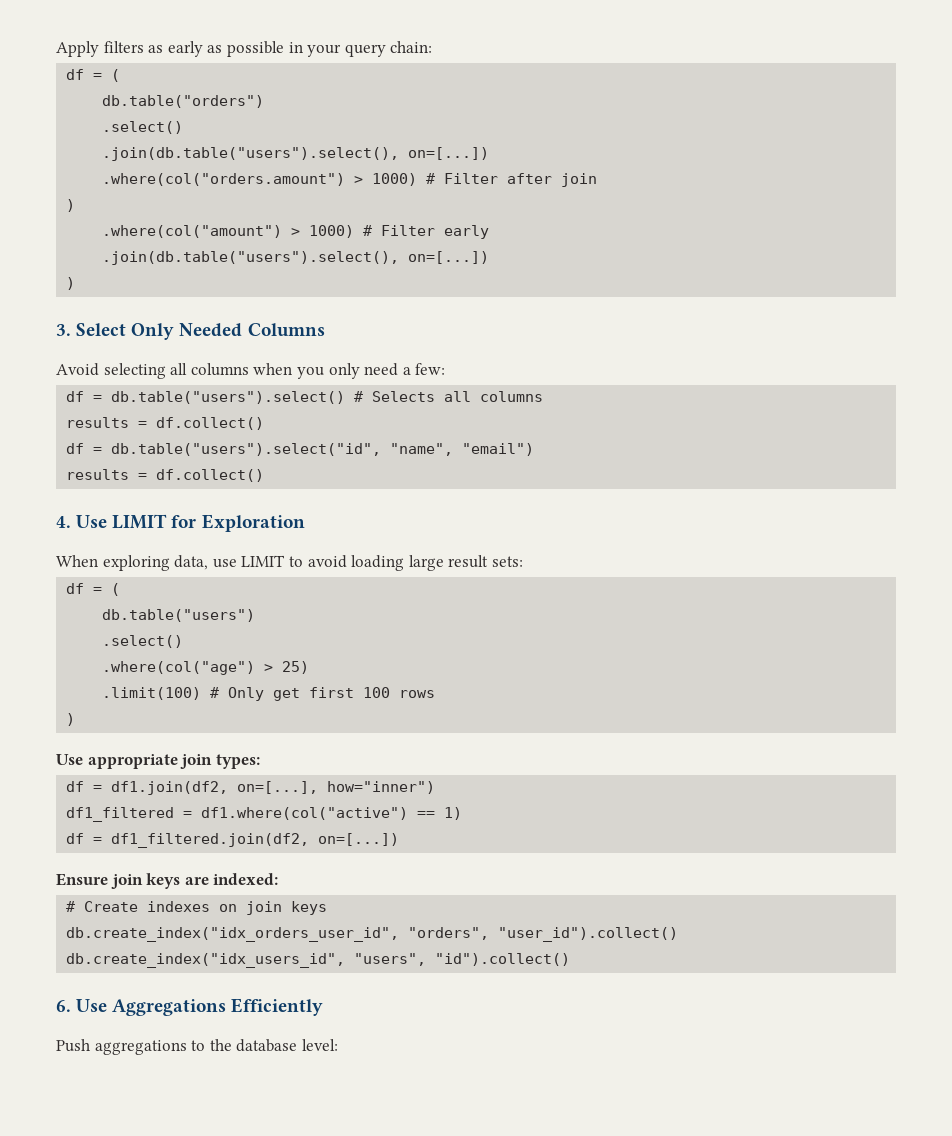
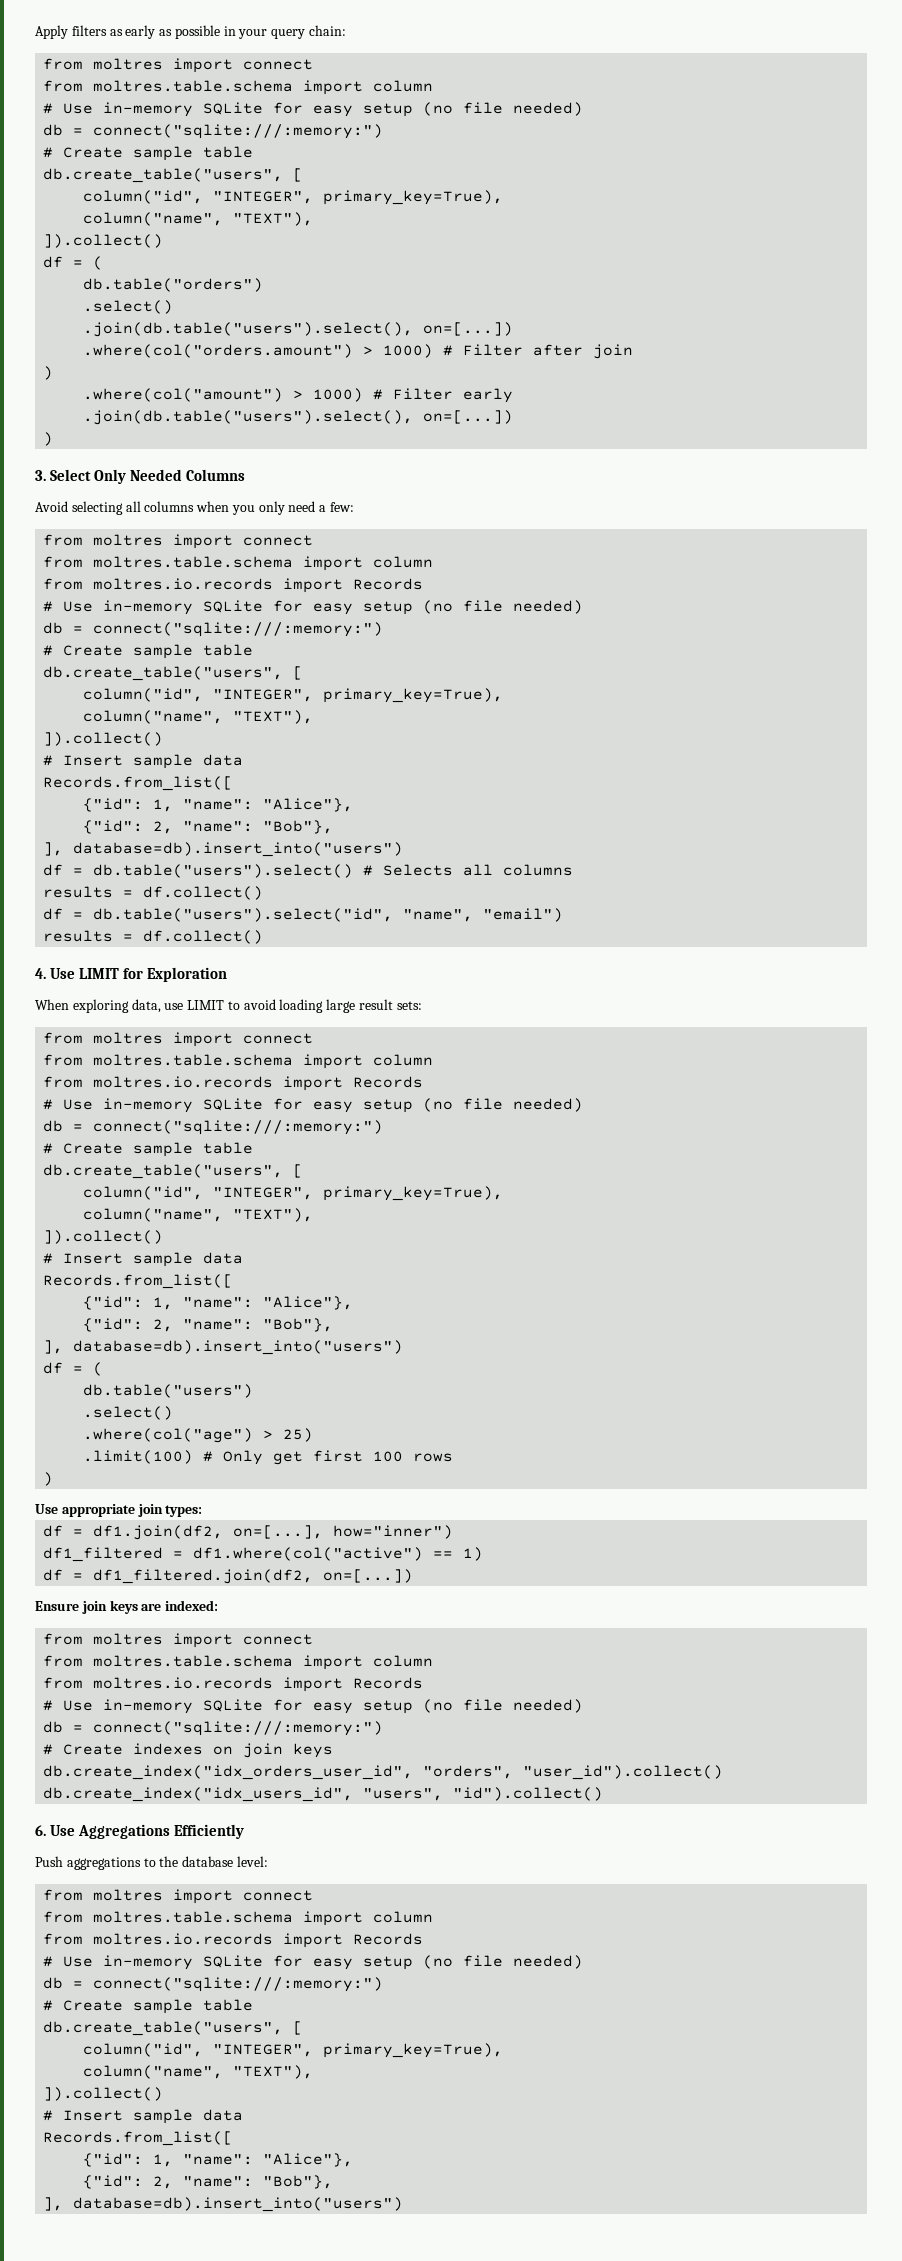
(433, 47) none -> [43,58,314,73] [43,80,434,95] [43,102,584,117] [43,124,384,139] [43,146,254,161] [43,168,304,183] [83,190,504,205] [83,212,314,226] [43,234,164,248] // from moltres import connect // from moltres.table.schema import column // # Use in-memory SQLite for easy setup (no file needed) // db = connect("sqlite:///:memory:") // # Create sample table // db.create_table("users", [ // column("id", "INTEGER", primary_key=True), // column("name", "TEXT"), // ]).collect()
(446, 369) none -> [43,534,314,549] [43,556,434,571] [43,578,424,593] [43,600,584,615] [43,622,384,637] [43,644,254,659] [43,666,304,681] [83,688,504,703] [83,710,314,724] [43,732,164,746] [43,754,244,769] [43,776,234,791] [83,798,354,812] [83,820,334,834] [43,842,404,857] // from moltres import connect // from moltres.table.schema import column // from moltres.io.records import Records // # Use in-memory SQLite for easy setup (no file needed) // db = connect("sqlite:///:memory:") // # Create sample table // db.create_table("users", [ // column("id", "INTEGER", primary_key=True), // column("name", "TEXT"), // ]).collect() // # Insert sample data // Records.from_list([ // {"id": 1, "name": "Alice"}, // {"id": 2, "name": "Bob"}, // ], database=db).insert_into("users")
(523, 561) none -> [43,1032,314,1047] [43,1054,434,1069] [43,1076,424,1091] [43,1098,584,1113] [43,1120,384,1135] [43,1142,254,1157] [43,1164,304,1179] [83,1186,504,1201] [83,1208,314,1222] [43,1230,164,1244] [43,1252,244,1267] [43,1274,234,1289] [83,1296,354,1310] [83,1318,334,1332] [43,1340,404,1355] // from moltres import connect // from moltres.table.schema import column // from moltres.io.records import Records // # Use in-memory SQLite for easy setup (no file needed) // db = connect("sqlite:///:memory:") // # Create sample table // db.create_table("users", [ // column("id", "INTEGER", primary_key=True), // column("name", "TEXT"), // ]).collect() // # Insert sample data // Records.from_list([ // {"id": 1, "name": "Alice"}, // {"id": 2, "name": "Bob"}, // ], database=db).insert_into("users")
(279, 879) none -> [43,1633,314,1648] [43,1655,434,1670] [43,1677,424,1692] [43,1699,584,1714] [43,1721,384,1736] // from moltres import connect // from moltres.table.schema import column // from moltres.io.records import Records // # Use in-memory SQLite for easy setup (no file needed) // db = connect("sqlite:///:memory:")
(338, 1045) none -> [43,1889,314,1904] [43,1911,434,1926] [43,1933,424,1948] [43,1955,584,1970] [43,1977,384,1992] [43,1999,254,2014] [43,2021,304,2036] [83,2043,504,2058] [83,2065,314,2079] [43,2087,164,2101] [43,2109,244,2124] [43,2131,234,2146] [83,2153,354,2167] [83,2175,334,2189] [43,2197,404,2212] // from moltres import connect // from moltres.table.schema import column // from moltres.io.records import Records // # Use in-memory SQLite for easy setup (no file needed) // db = connect("sqlite:///:memory:") // # Create sample table // db.create_table("users", [ // column("id", "INTEGER", primary_key=True), // column("name", "TEXT"), // ]).collect() // # Insert sample data // Records.from_list([ // {"id": 1, "name": "Alice"}, // {"id": 2, "name": "Bob"}, // ], database=db).insert_into("users")

